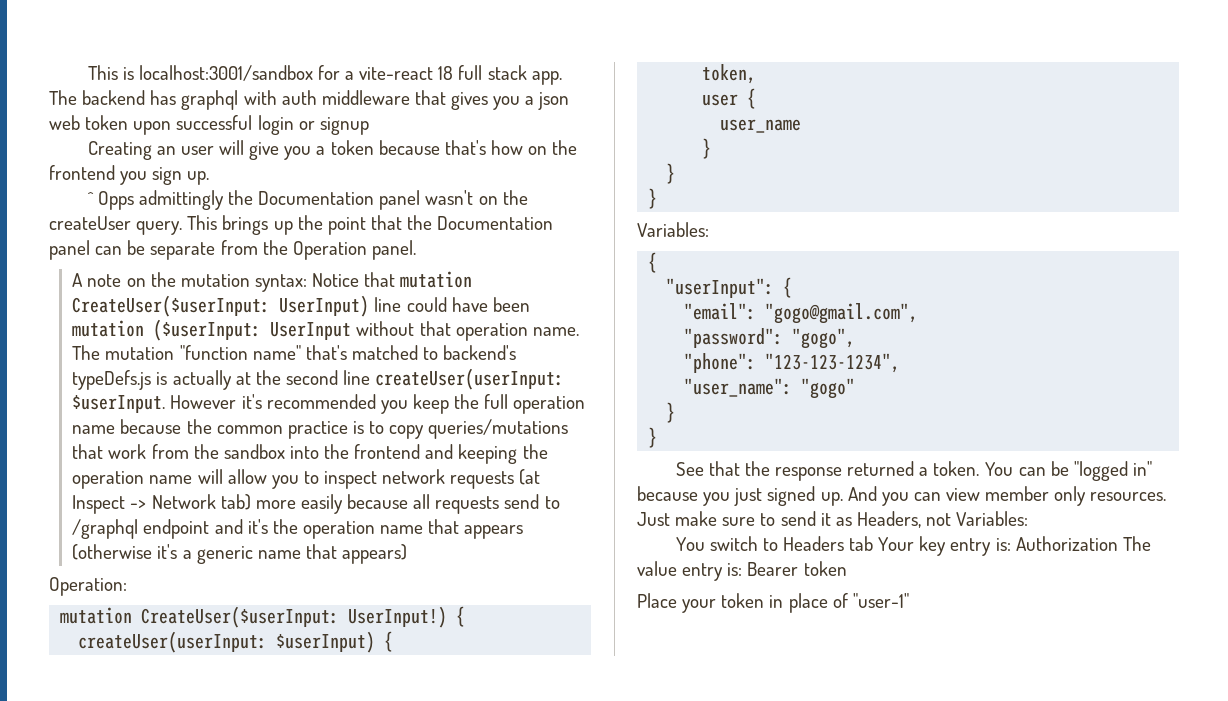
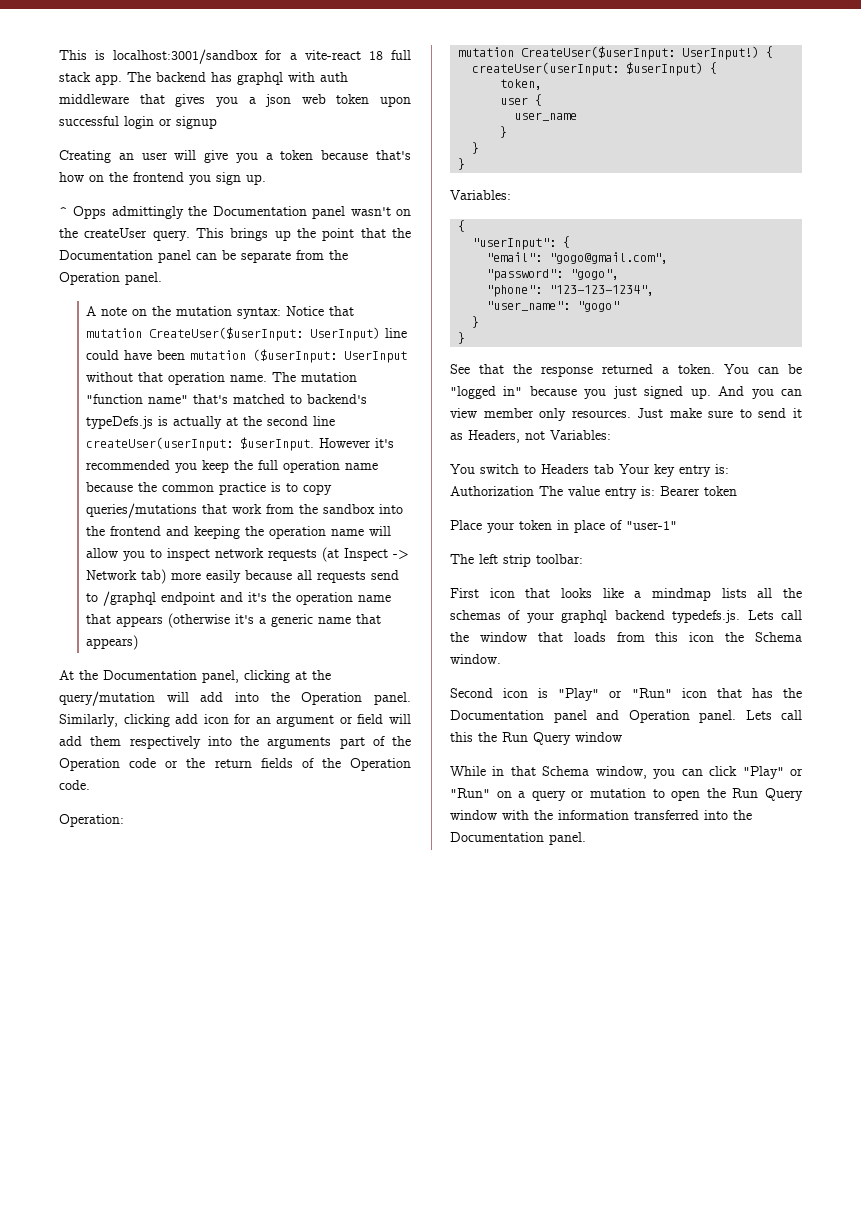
(408, 554) none -> [59,670,331,683] [59,691,411,706] [59,714,411,727] [59,736,411,749] [59,758,411,771] [59,780,90,790] // At the Documentation panel, clicking at the query/mutation will add into the Operation panel. Similarly, clicking add icon for an argument or field will add them respectively into the arguments part of the Operation code or the return fields of the Operation code.
(909, 600) none -> [450,554,583,567] [450,588,802,601] [450,610,802,623] [450,632,802,642] [450,654,501,664] [450,688,802,701] [450,710,802,723] [450,732,622,745] [450,766,803,779] [450,788,803,801] [450,810,752,820] [450,832,586,845] // The left strip toolbar: // First icon that looks like a mindmap lists all the schemas of your graphql backend typedefs.js. Lets call the window that loads from this icon the Schema window. // Second icon is "Play" or "Run" icon that has the Documentation panel and Operation panel. Lets call this the Run Query window // While in that Schema window, you can click "Play" or "Run" on a query or mutation to open the Run Query window with the information transferred into the Documentation panel.

